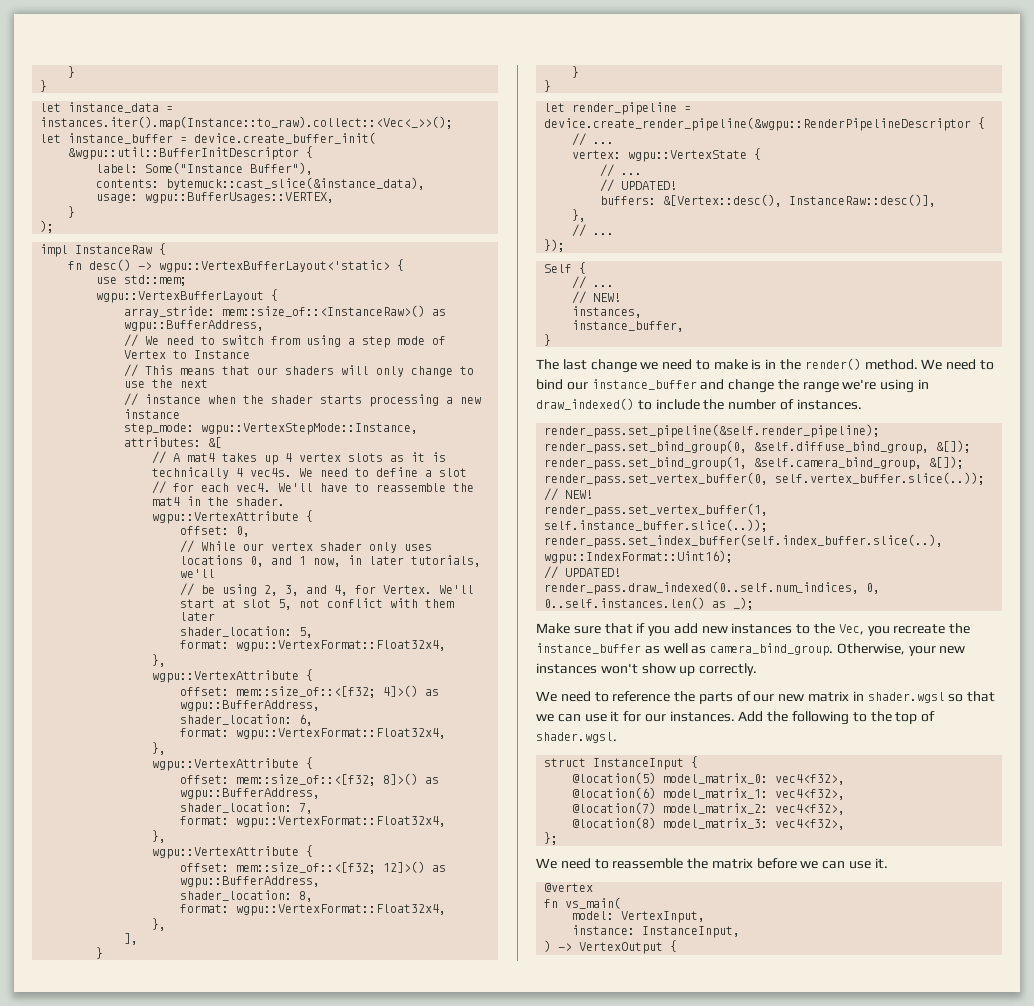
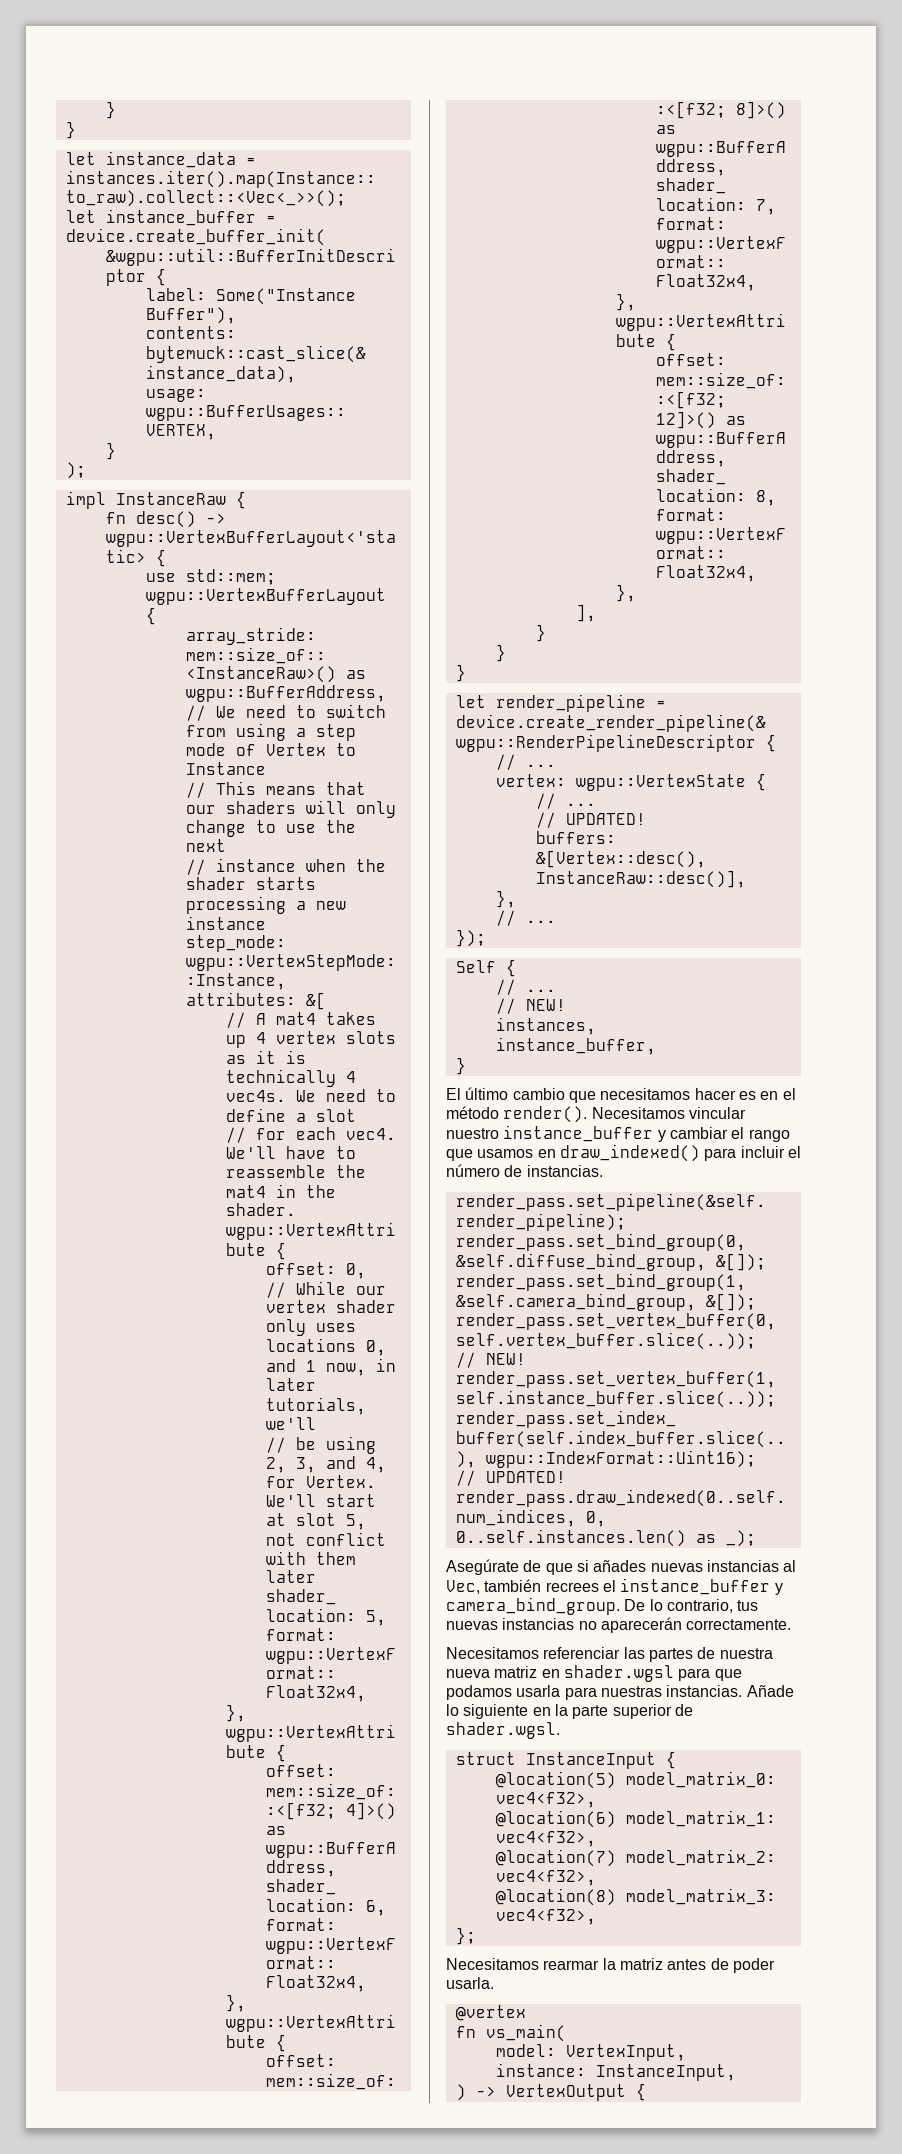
[536,358,994,373] [536,379,930,393] [536,398,862,410] The last change we need to make is in the render() method. We need to bind our instance_buffer and change the range we're using in draw_indexed() to include the number of instances. -> [446,1087,796,1103] [446,1106,746,1123] [446,1125,790,1142] [446,1144,801,1162] [446,1164,603,1177] El último cambio que necesitamos hacer es en el método render(). Necesitamos vincular nuestro instance_buffer y cambiar el rango que usamos en draw_indexed() para incluir el número de instancias.
[536,623,971,636] [536,643,966,656] [536,663,758,676] [536,691,996,704] [536,711,936,725] Make sure that if you add new instances to the Vec, you recreate the instance_buffer as well as camera_bind_group. Otherwise, your new instances won't show up correctly. // We need to reference the parts of our new matrix in shader.wgsl so that we can use it for our instances. Add the following to the top of -> [446,1559,797,1575] [446,1578,783,1595] [446,1597,759,1615] [446,1617,792,1633] [446,1647,773,1662] [446,1665,742,1682] [446,1685,794,1700] [446,1704,693,1719] Asegúrate de que si añades nuevas instancias al Vec, también recrees el instance_buffer y camera_bind_group. De lo contrario, tus nuevas instancias no aparecerán correctamente. // Necesitamos referenciar las partes de nuestra nueva matriz en shader.wgsl para que podamos usarla para nuestras instancias. Añade lo siguiente en la parte superior de
[536,858,888,869] We need to reassemble the matrix before we can use it. -> [446,1958,775,1973] [446,1977,494,1989] Necesitamos rearmar la matriz antes de poder usarla.

